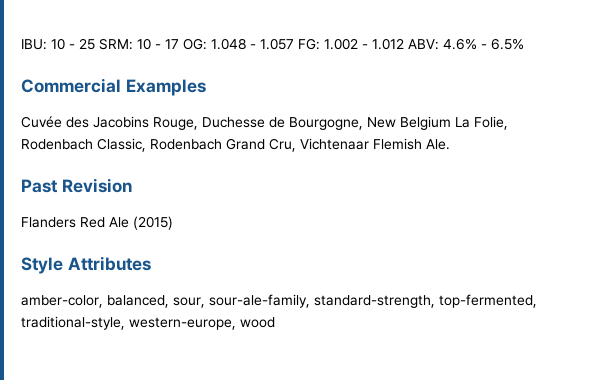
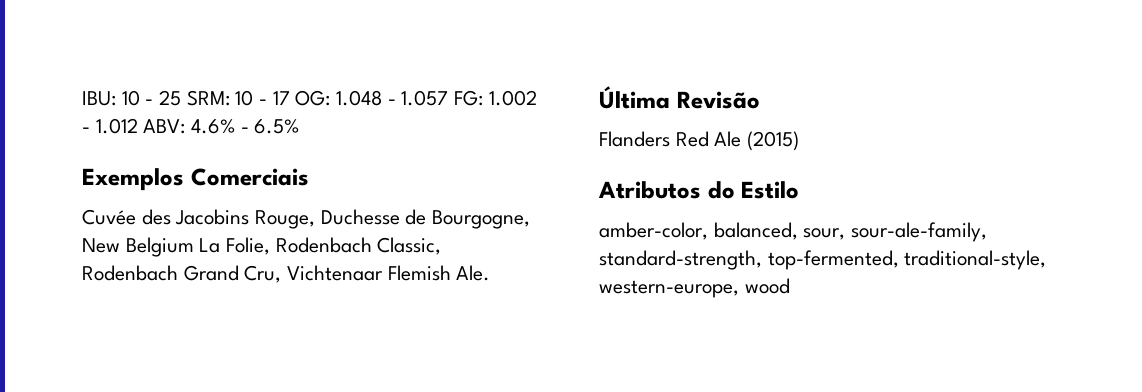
[21,78,206,96] Commercial Examples -> [82,168,309,191] Exemplos Comerciais
[21,178,132,193] Past Revision -> [599,86,760,109] Última Revisão
[21,256,151,274] Style Attributes -> [598,181,800,199] Atributos do Estilo

